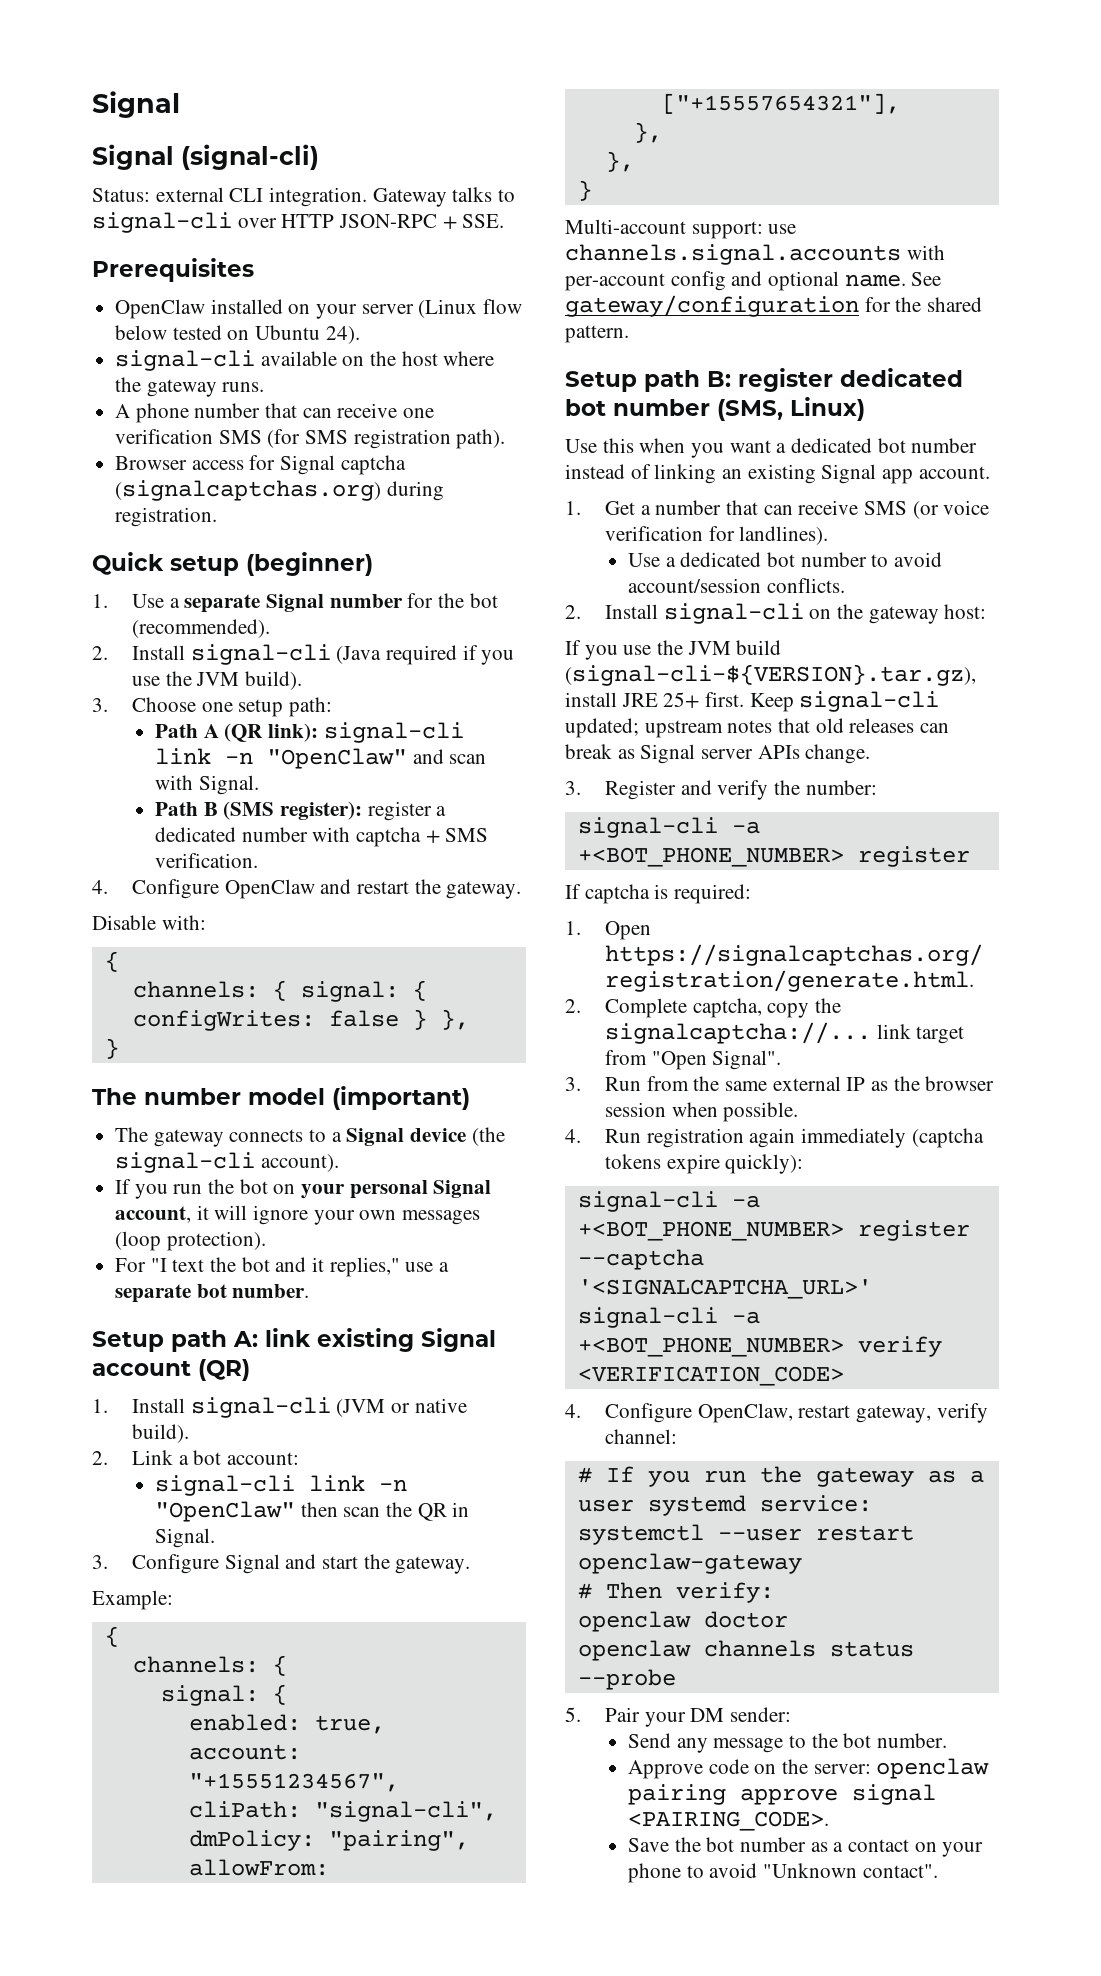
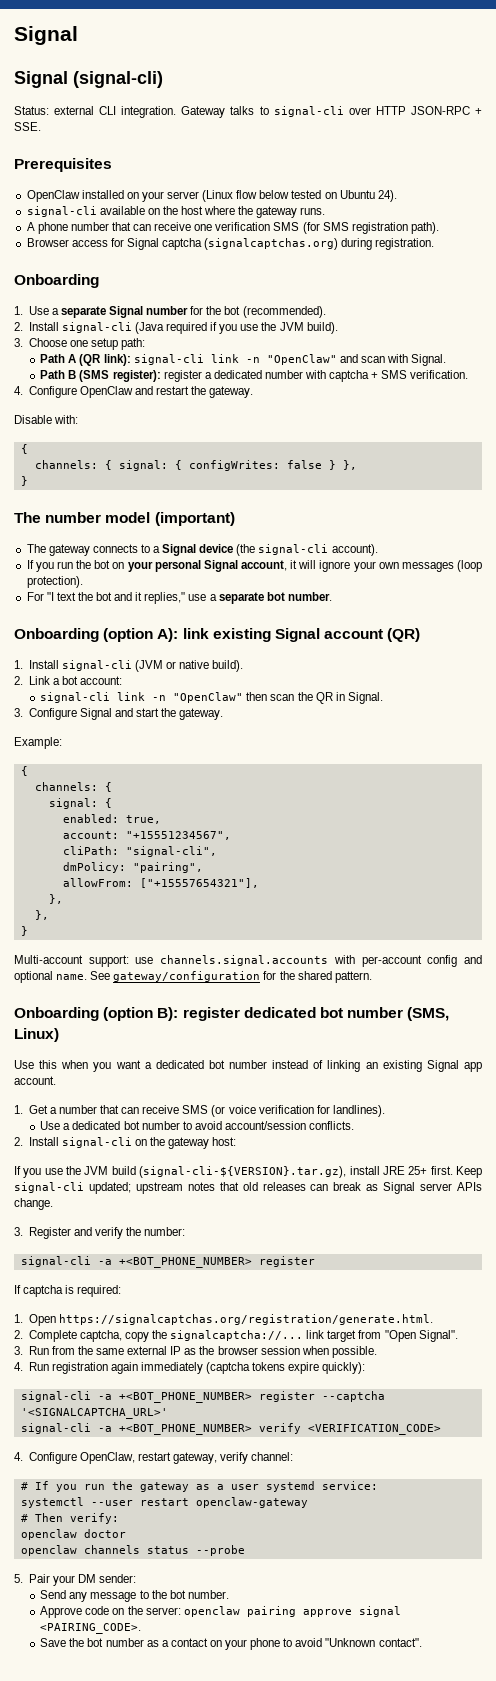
[92,552,373,576] Quick setup (beginner) -> [14,274,99,288] Onboarding
[92,1330,258,1352] Setup path A: -> [14,628,179,642] Onboarding (option A):
[565,370,731,392] Setup path B: -> [14,1007,179,1021] Onboarding (option B):

